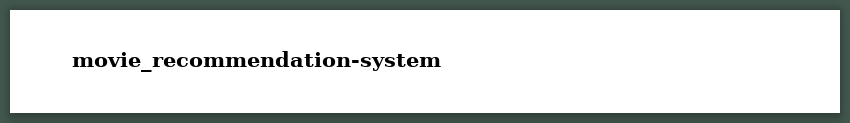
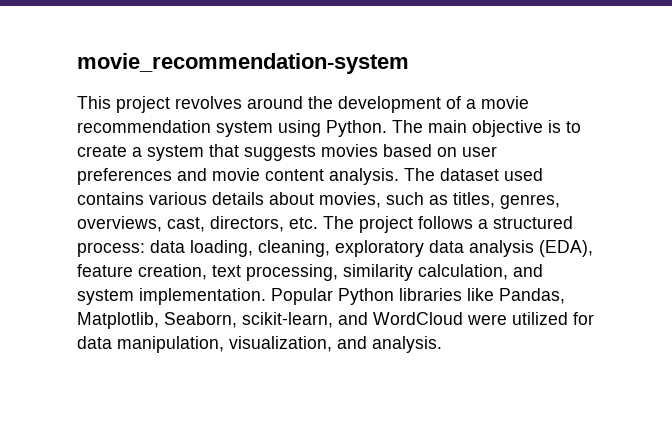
(441, 61) none -> [77,96,529,113] [77,120,581,137] [77,144,497,161] [77,168,543,185] [77,192,560,209] [77,216,573,233] [77,240,593,257] [77,264,543,281] [77,288,565,305] [77,312,594,329] [77,336,442,353] // This project revolves around the development of a movie recommendation system using Python. The main objective is to create a system that suggests movies based on user preferences and movie content analysis. The dataset used contains various details about movies, such as titles, genres, overviews, cast, directors, etc. The project follows a structured process: data loading, cleaning, exploratory data analysis (EDA), feature creation, text processing, similarity calculation, and system implementation. Popular Python libraries like Pandas, Matplotlib, Seaborn, scikit-learn, and WordCloud were utilized for data manipulation, visualization, and analysis.

